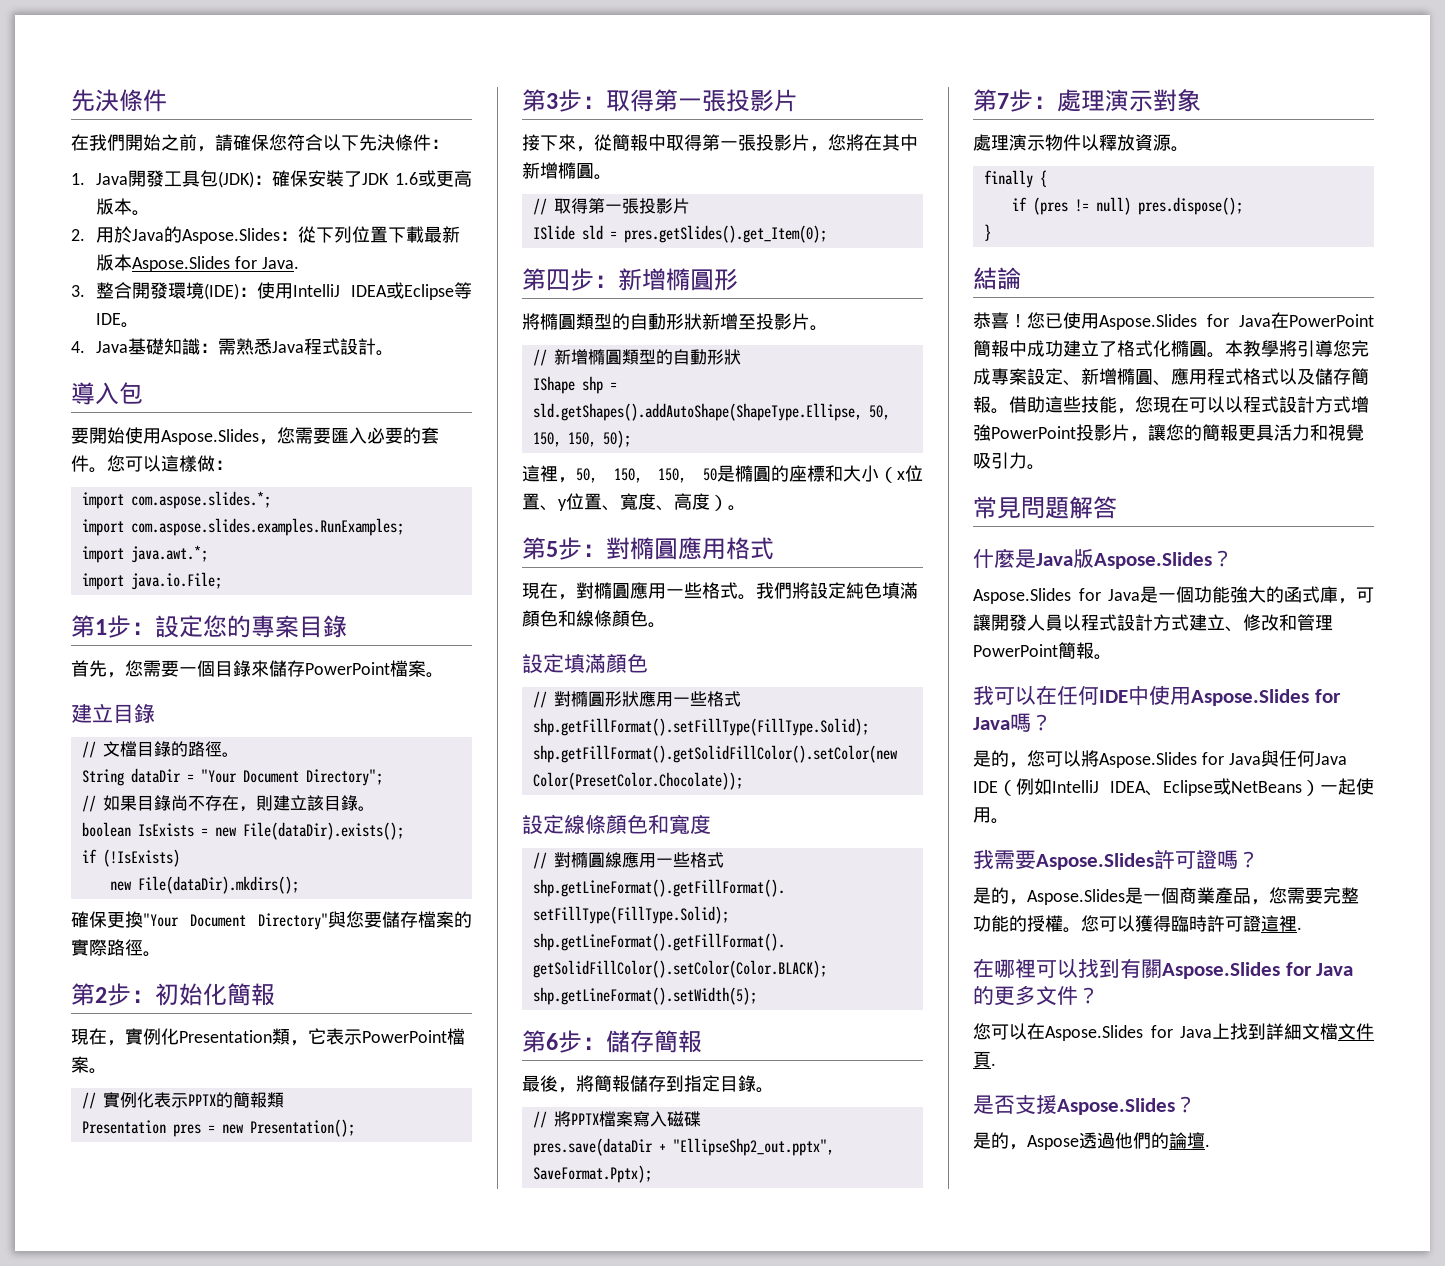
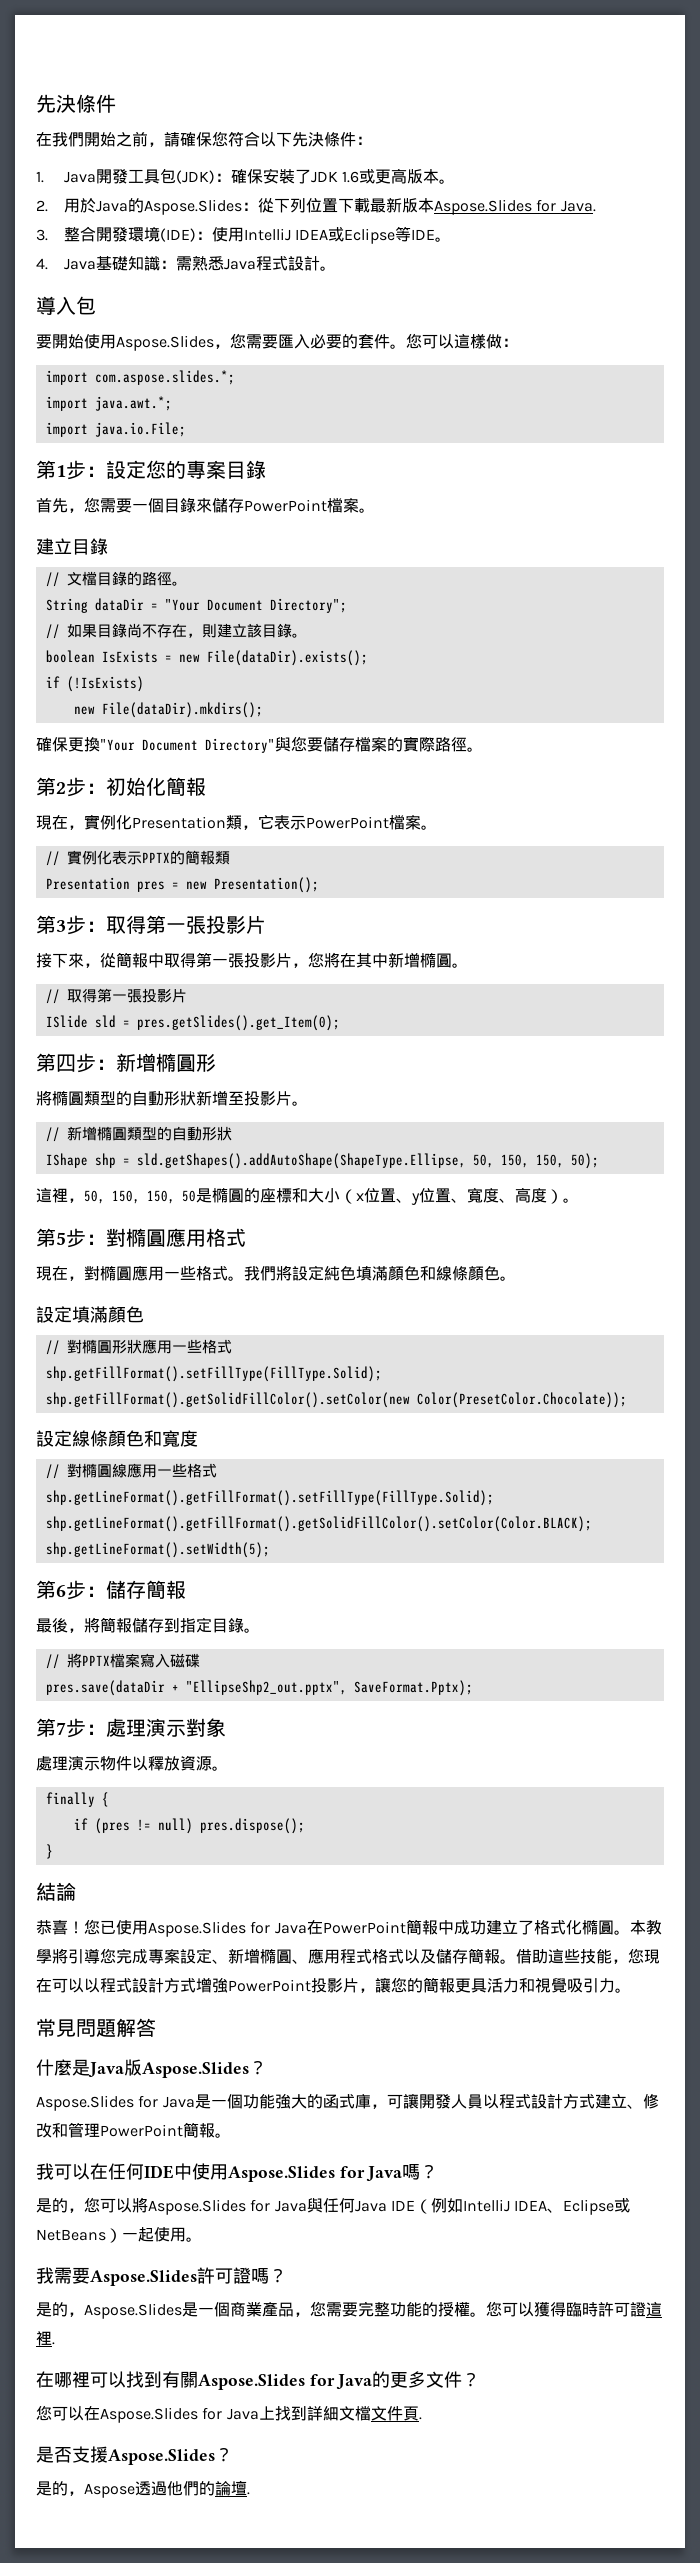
[81,518,404,536] // import com.aspose.slides.examples.RunExamples; -> (235, 377) none

